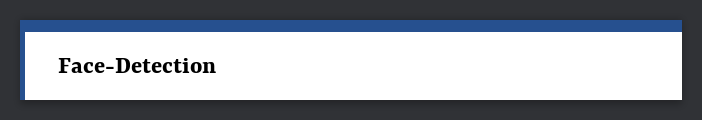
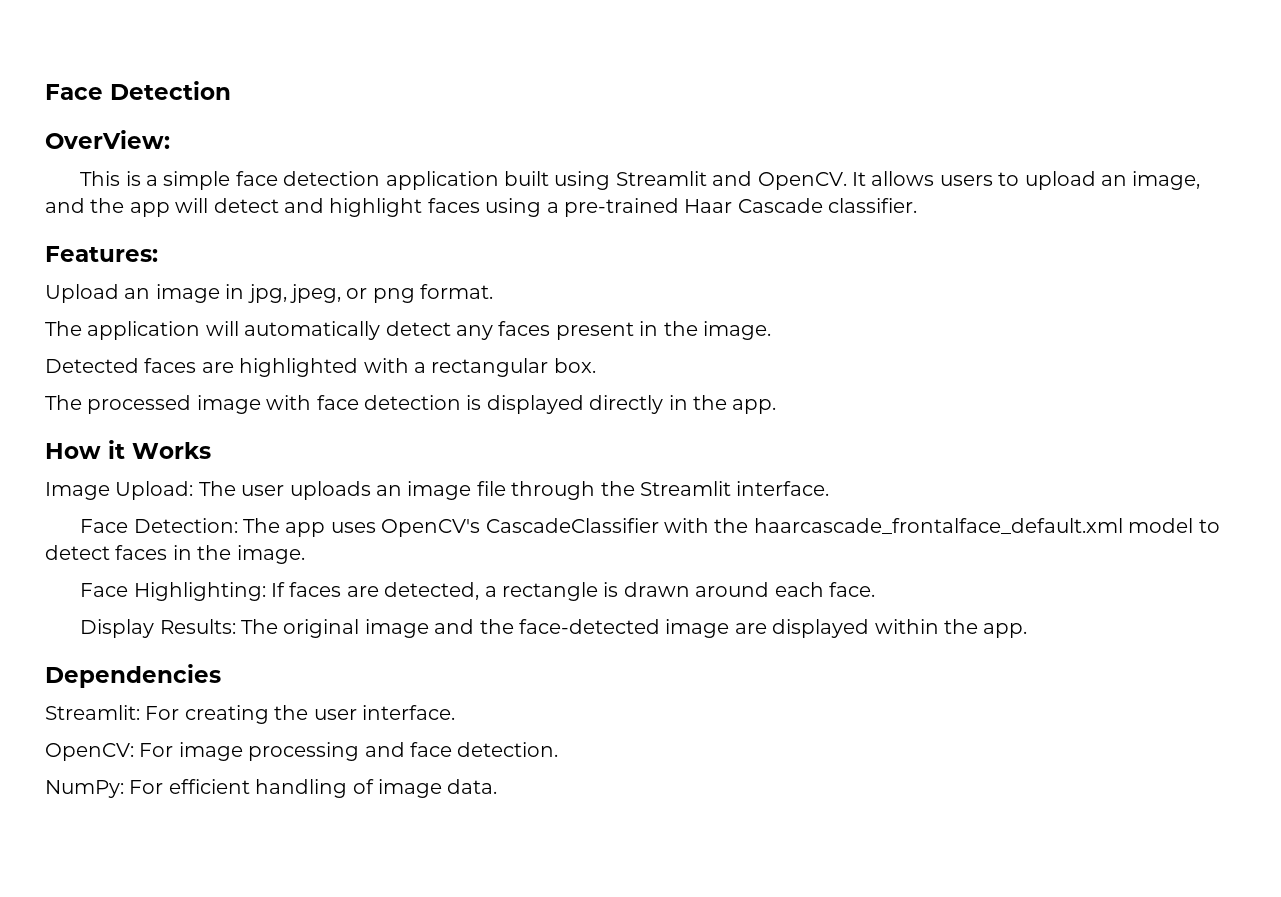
[58,58,216,73] Face-Detection -> [45,81,231,100] [45,130,170,149] [80,171,1201,190] [45,198,918,217] [45,246,158,262] [45,284,494,303] [45,321,771,340] [45,358,596,377] [45,395,777,414] [45,440,211,459] [45,481,830,500] [80,518,1220,537] [45,545,305,564] [80,582,875,601] [80,619,1028,638] [45,664,221,688] [45,705,455,724] [45,742,559,761] [45,779,498,798] Face Detection // OverView: // This is a simple face detection application built using Streamlit and OpenCV. It allows users to upload an image, and the app will detect and highlight faces using a pre-trained Haar Cascade classifier. // Features: // Upload an image in jpg, jpeg, or png format. // The application will automatically detect any faces present in the image. // Detected faces are highlighted with a rectangular box. // The processed image with face detection is displayed directly in the app. // How it Works // Image Upload: The user uploads an image file through the Streamlit interface. // Face Detection: The app uses OpenCV's CascadeClassifier with the haarcascade_frontalface_default.xml model to detect faces in the image. // Face Highlighting: If faces are detected, a rectangle is drawn around each face. // Display Results: The original image and the face-detected image are displayed within the app. // Dependencies // Streamlit: For creating the user interface. // OpenCV: For image processing and face detection. // NumPy: For efficient handling of image data.

